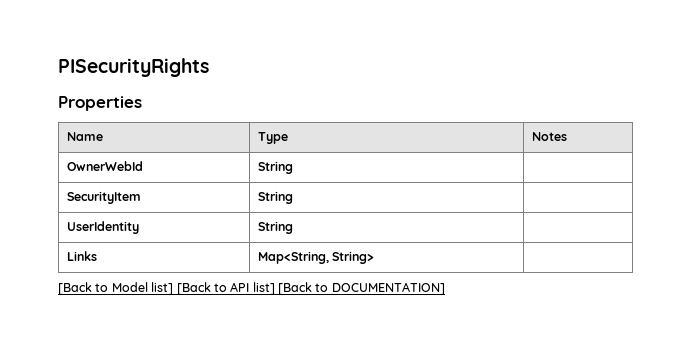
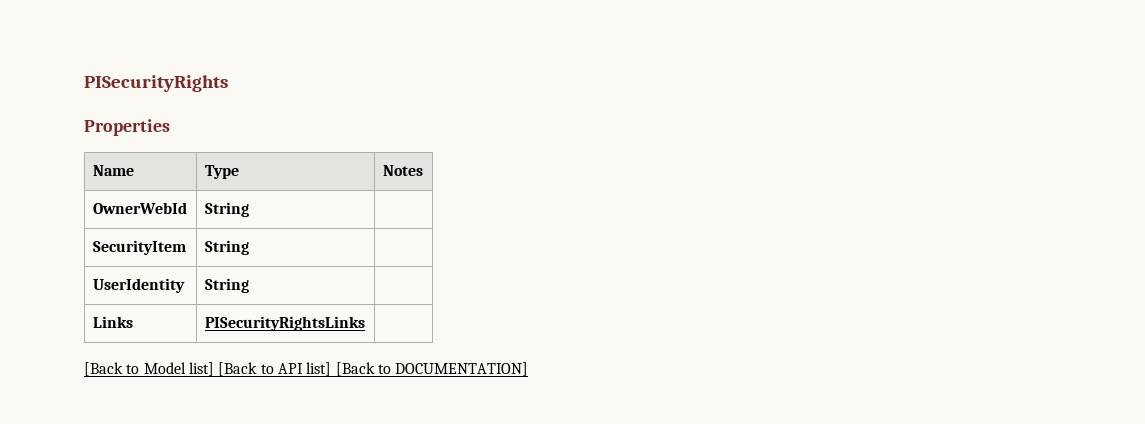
[257,251,375,264] Map<String, String> -> [204,316,365,331] PISecurityRightsLinks

